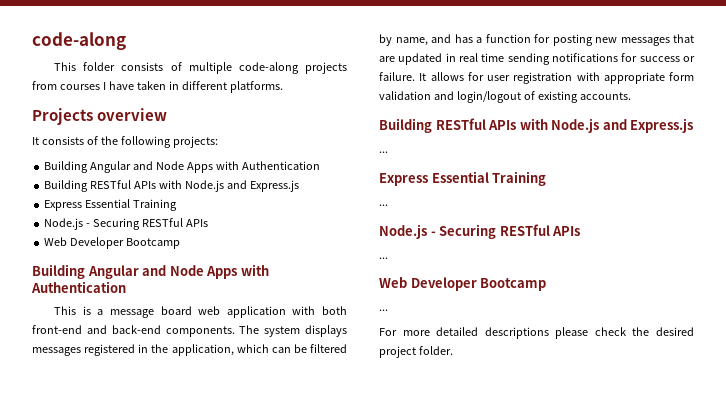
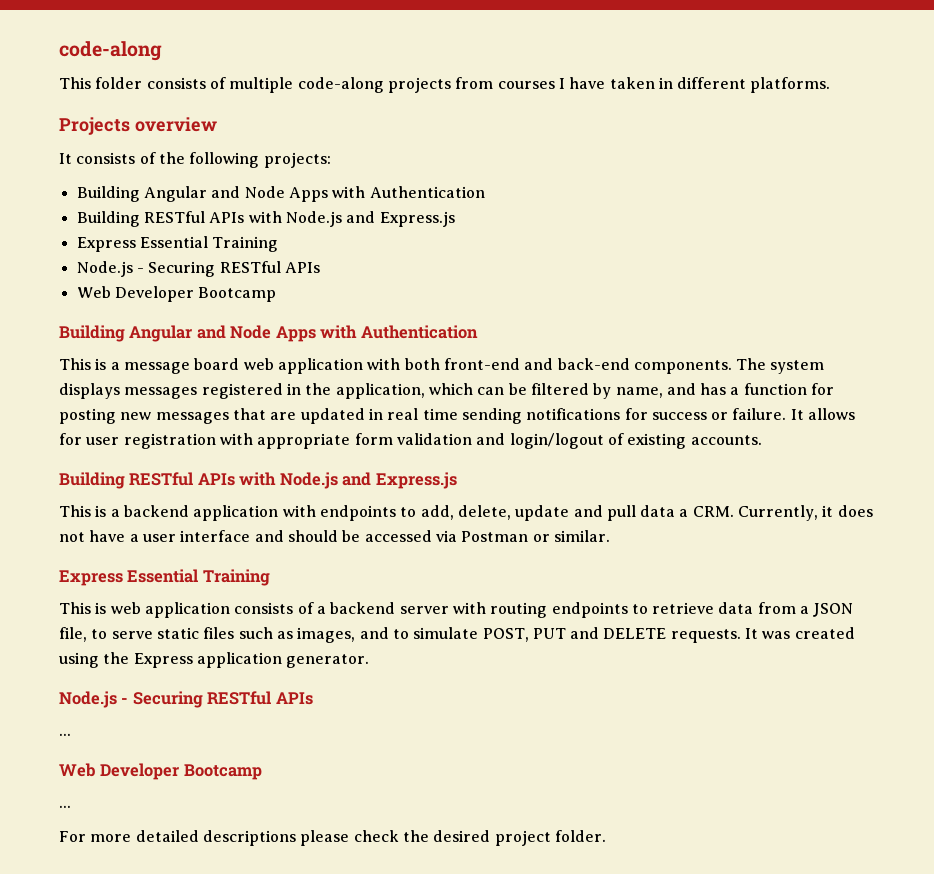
[379,151,388,153] [379,171,547,186] [379,204,388,206] ... // Express Essential Training // ... -> [59,505,873,521] [59,530,610,542] [59,569,270,586] [59,602,854,618] [59,627,855,643] [59,652,370,668] This is a backend application with endpoints to add, delete, update and pull data a CRM. Currently, it does not have a user interface and should be accessed via Postman or similar. // Express Essential Training // This is web application consists of a backend server with routing endpoints to retrieve data from a JSON file, to serve static files such as images, and to simulate POST, PUT and DELETE requests. It was created using the Express application generator.

